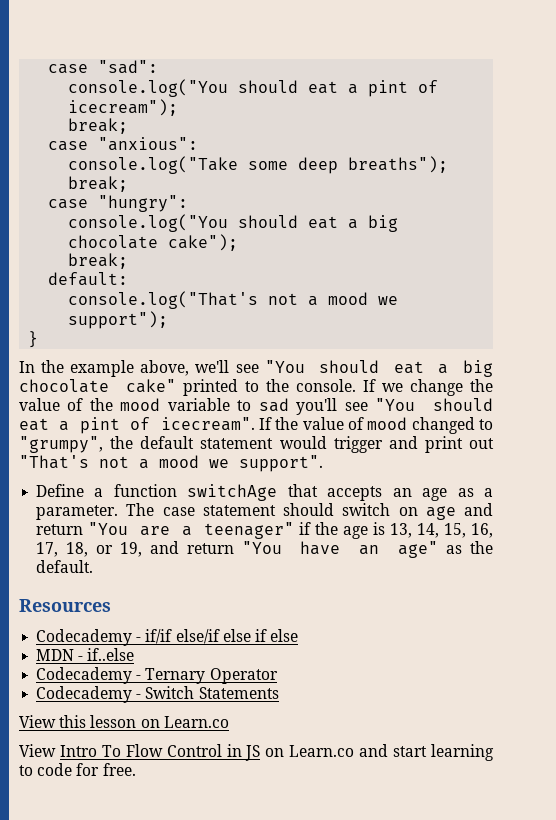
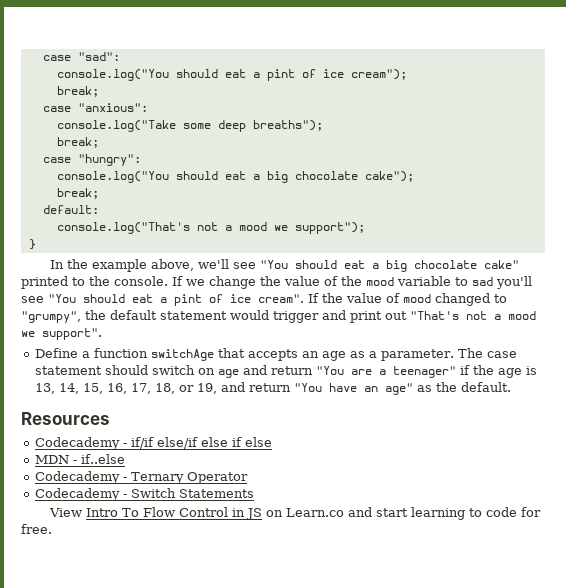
[68,99,179,116] icecream"); -> [322,69,407,80] ice cream");
[160,417,255,431] icecream". -> [230,294,304,303] ice cream".
[19,715,229,728] // View this lesson on Learn.co -> (254, 493) none

